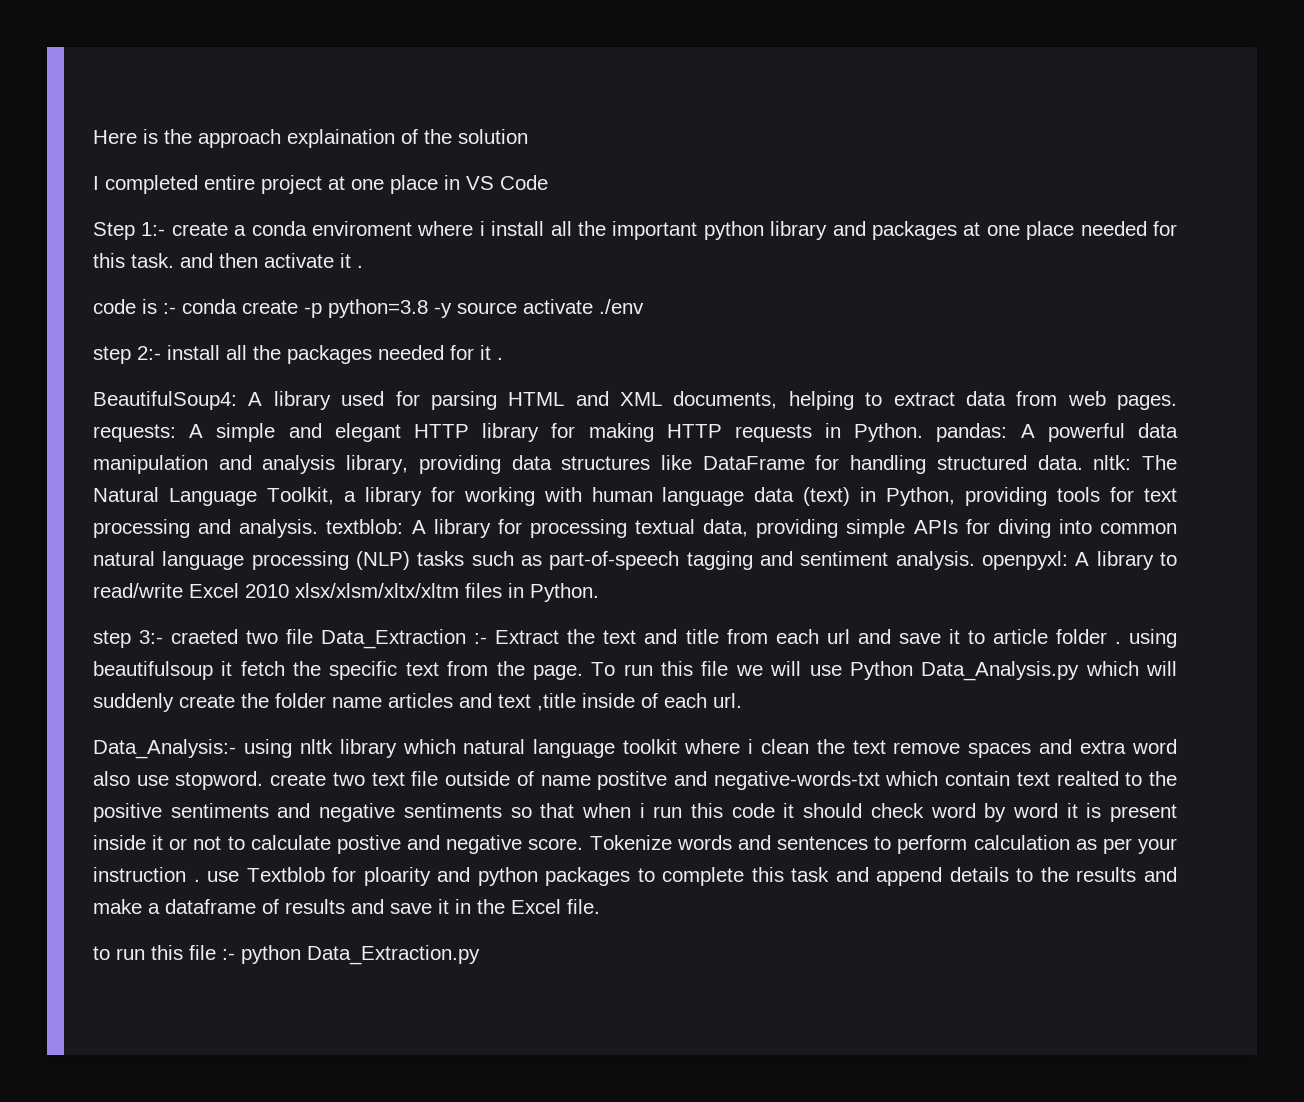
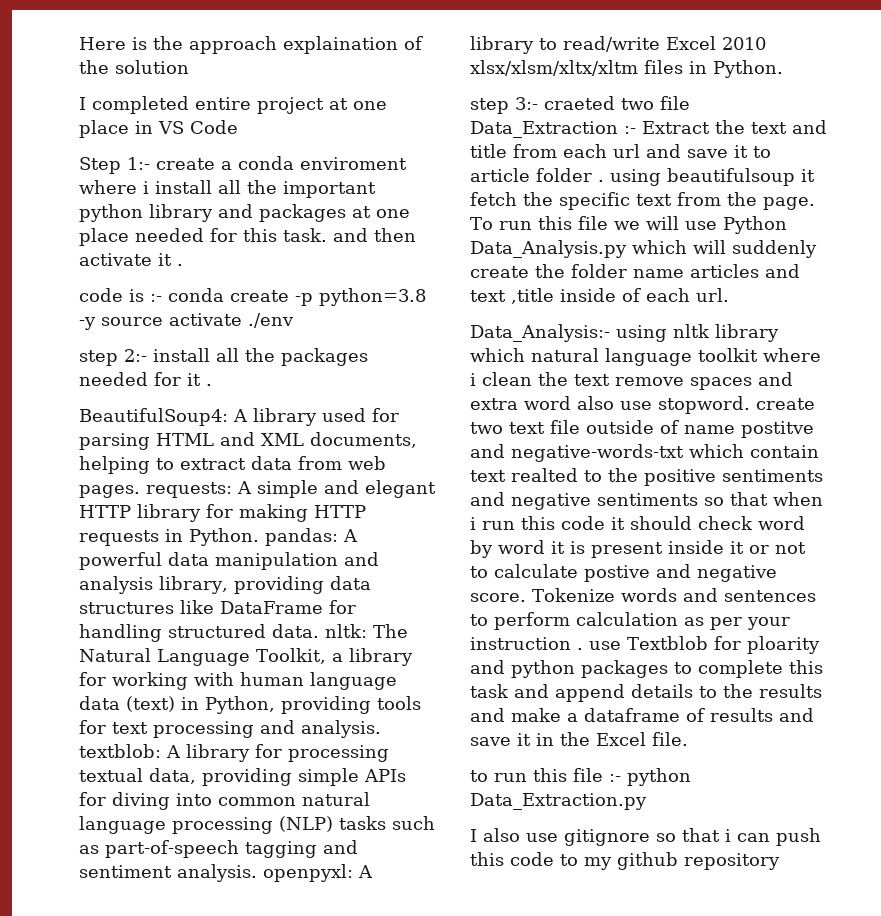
(480, 955) none -> [470,828,821,846] [470,852,780,870] // I also use gitignore so that i can push this code to my github repository

